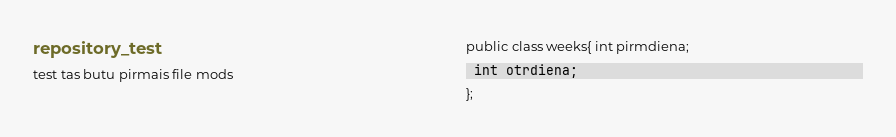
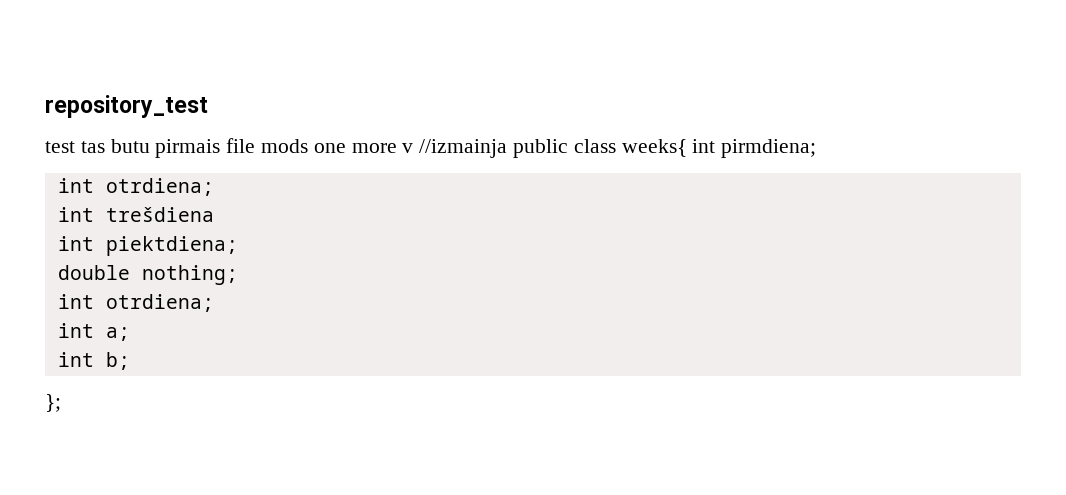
(233, 74) // -> [313,139,508,158] one more v //izmainja
(578, 71) none -> [57,207,214,222] [57,236,238,256] [57,265,238,285] [57,294,214,312] [57,323,130,341] [57,352,130,370] // int trešdiena // int piektdiena; // double nothing; // int otrdiena; // int a; // int b;

